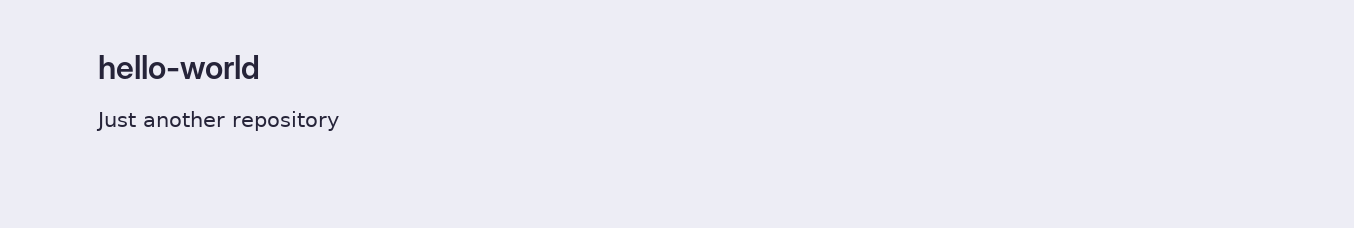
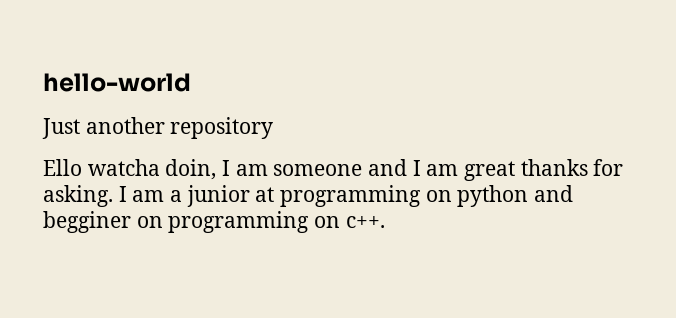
(339, 121) none -> [43,159,624,181] [43,185,574,207] [43,211,385,233] // Ello watcha doin, I am someone and I am great thanks for asking. I am a junior at programming on python and begginer on programming on c++.

